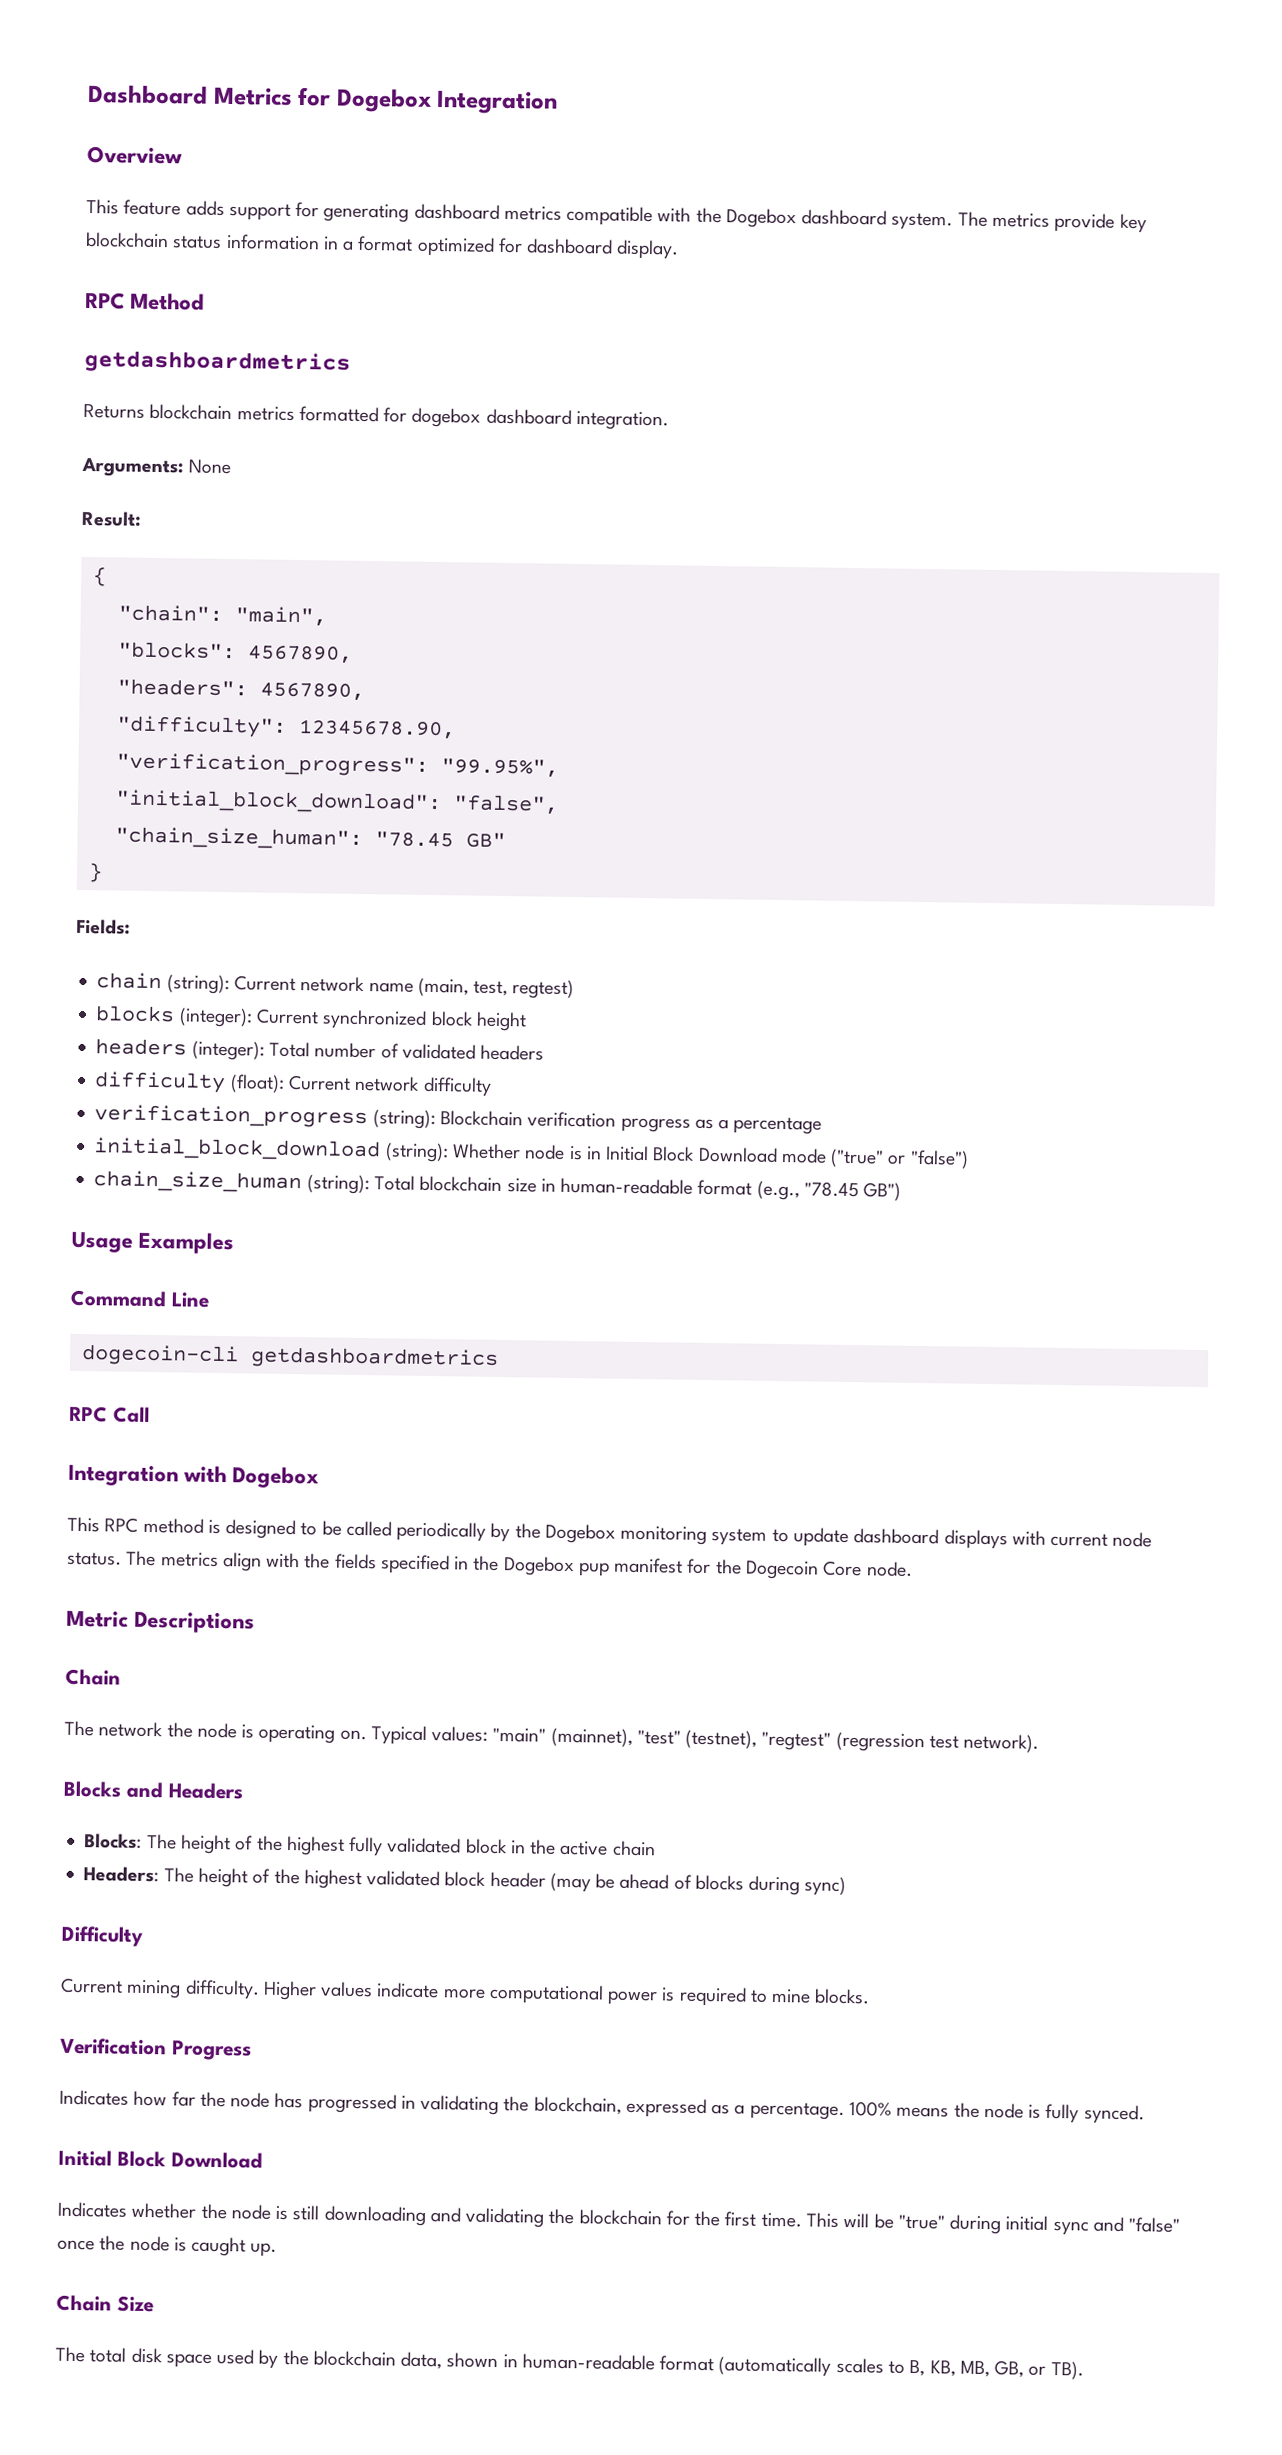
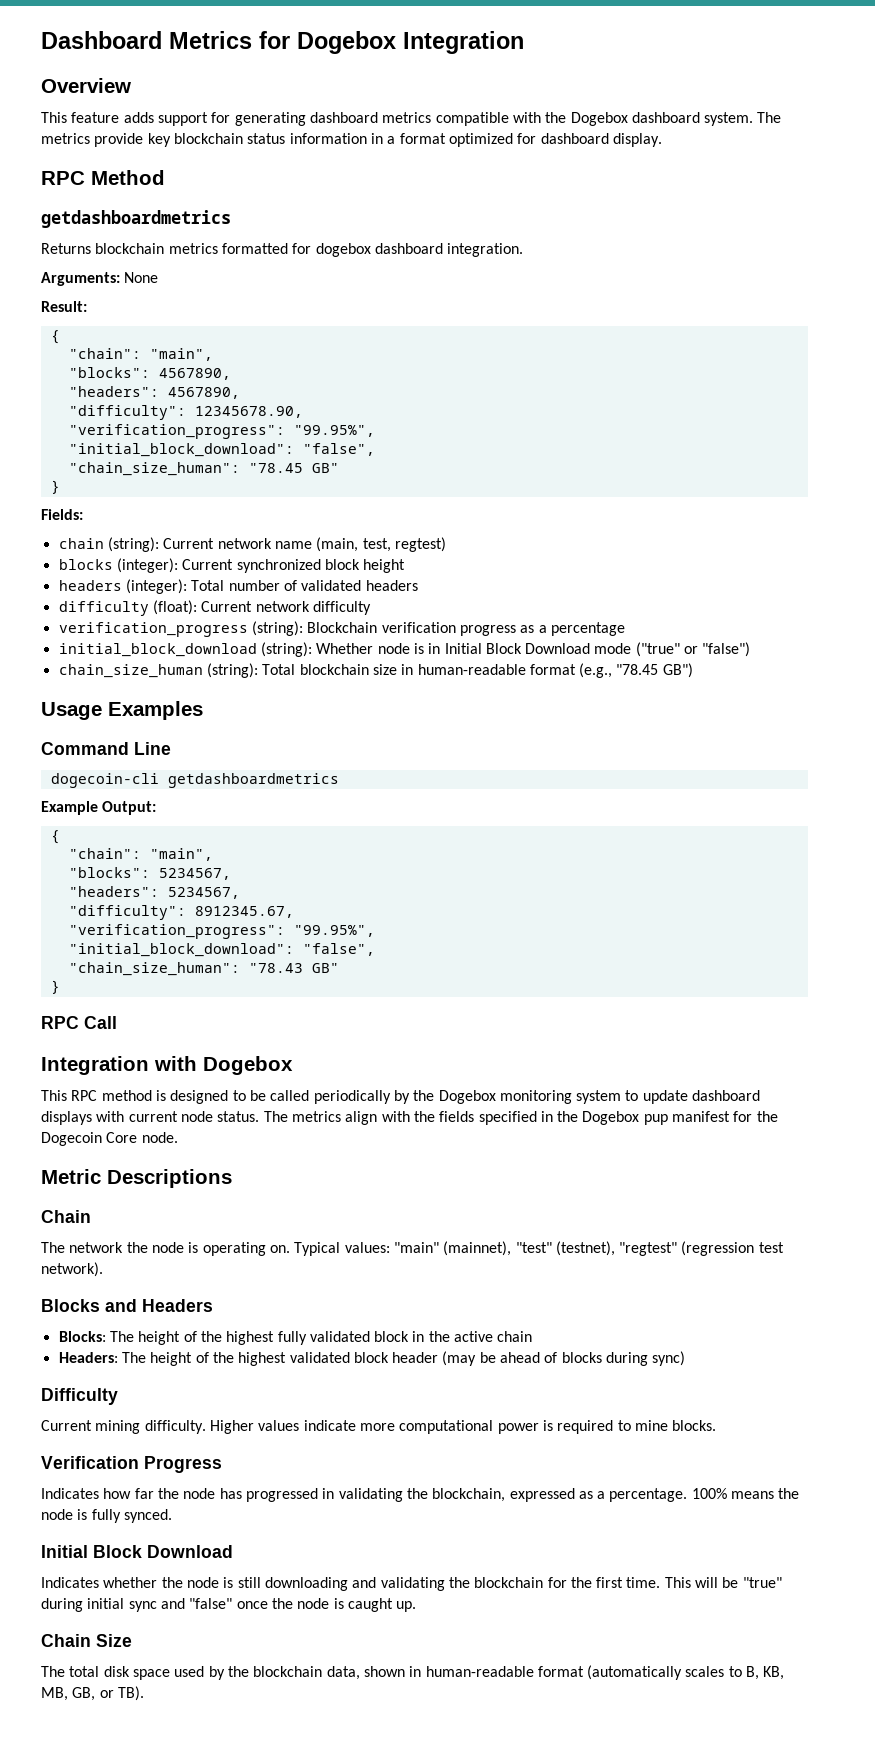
(499, 1358) none -> [41,801,157,815] [50,830,60,844] [68,848,213,861] [68,867,231,880] [68,886,240,899] [68,905,294,920] [68,924,375,939] [68,943,375,957] [68,962,339,976] [50,980,60,994] // Example Output: // { // "chain": "main", // "blocks": 5234567, // "headers": 5234567, // "difficulty": 8912345.67, // "verification_progress": "99.95%", // "initial_block_download": "false", // "chain_size_human": "78.43 GB" // }

